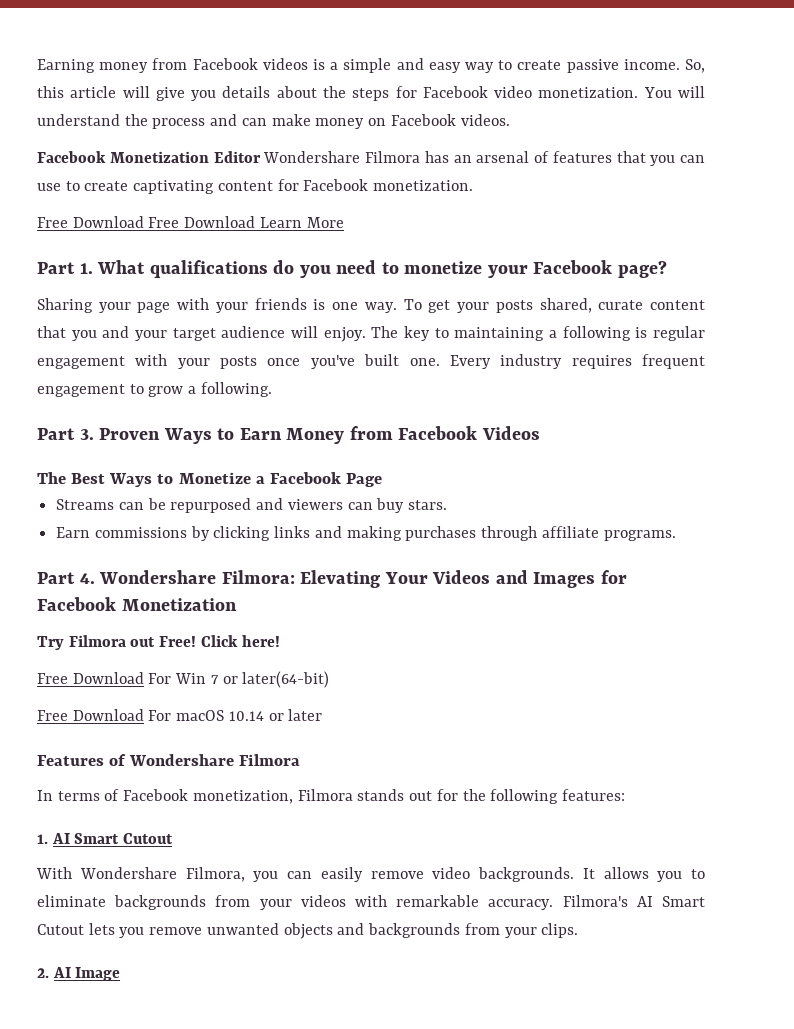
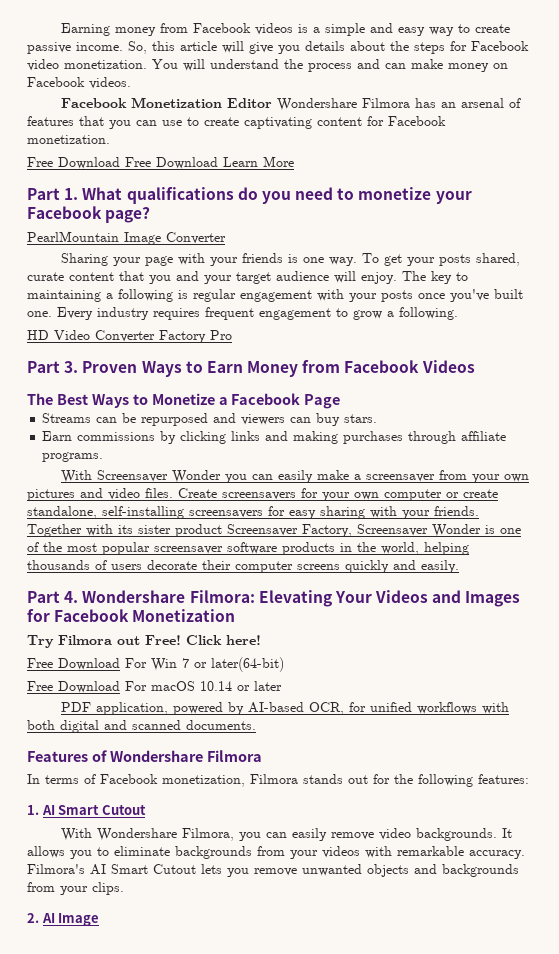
(667, 269) none -> [27,231,226,245] // PearlMountain Image Converter
(272, 389) none -> [27,330,232,343] // HD Video Converter Factory Pro
(676, 535) none -> [61,470,530,483] [27,488,498,501] [27,506,479,519] [27,524,521,537] [27,542,469,555] [27,560,459,573] // With Screensaver Wonder you can easily make a screensaver from your own pictures and video files. Create screensavers for your own computer or create standalone, self-installing screensavers for easy sharing with your friends. Together with its sister product Screensaver Factory, Screensaver Wonder is one of the most popular screensaver software products in the world, helping thousands of users decorate their computer screens quickly and easily.
(323, 715) none -> [61,702,510,715] [27,720,256,733] // PDF application, powered by AI-based OCR, for unified workflows with both digital and scanned documents.

